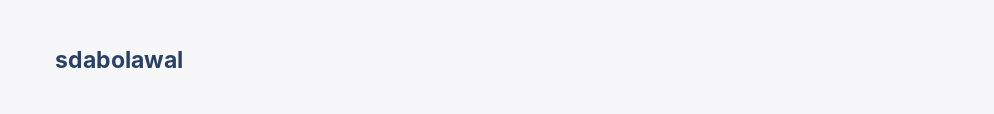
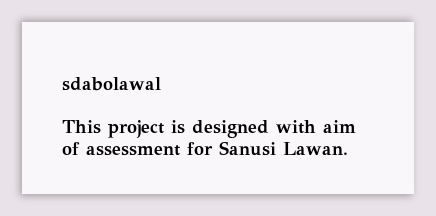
(183, 59) none -> [62,120,356,138] [62,141,348,156] // This project is designed with aim of assessment for Sanusi Lawan.

